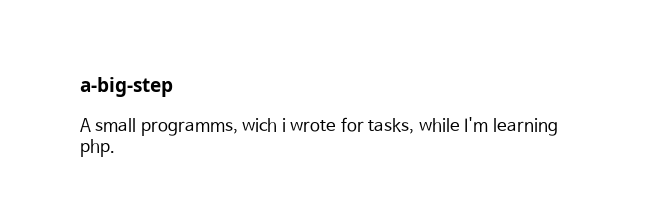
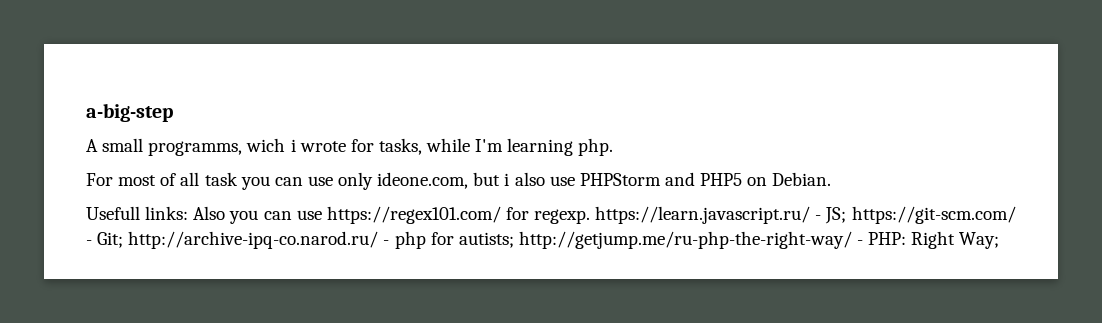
(115, 148) none -> [86,172,832,190] [86,206,1016,224] [86,231,1000,249] // For most of all task you can use only ideone.com, but i also use PHPStorm and PHP5 on Debian. // Usefull links: Also you can use https://regex101.com/ for regexp. https://learn.javascript.ru/ - JS; https://git-scm.com/ - Git; http://archive-ipq-co.narod.ru/ - php for autists; http://getjump.me/ru-php-the-right-way/ - PHP: Right Way;

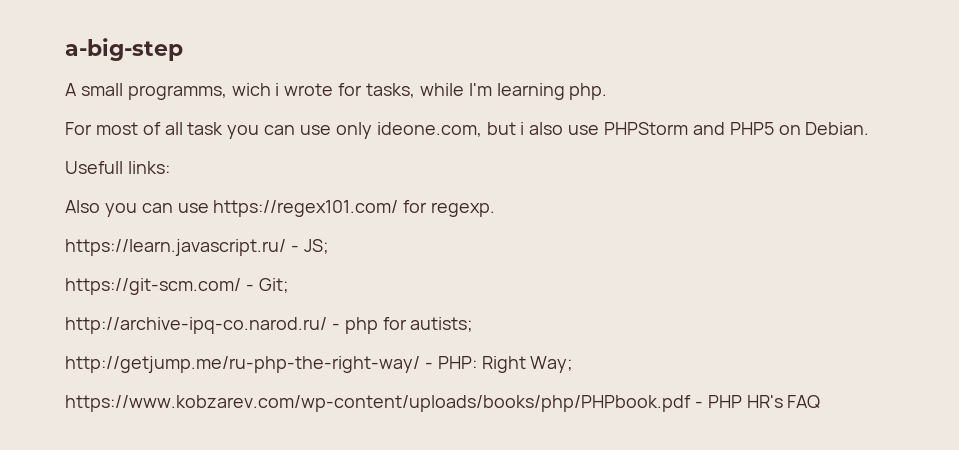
(189, 213) none -> (170, 167) //
(591, 216) none -> (496, 209) //
(847, 215) none -> (329, 246) //
(124, 240) none -> (289, 285) //
(514, 240) none -> (474, 324) //
(1000, 240) none -> [65,395,821,412] // https://www.kobzarev.com/wp-content/uploads/books/php/PHPbook.pdf - PHP HR's FAQ

